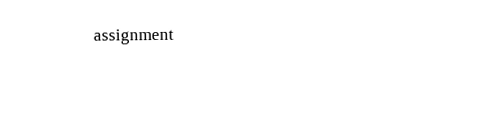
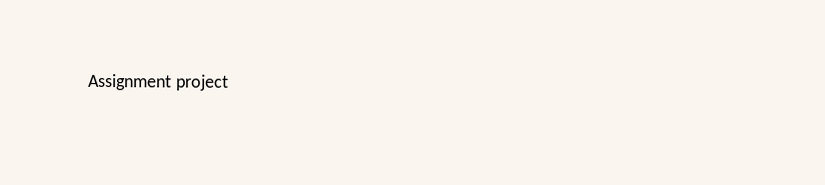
[93,28,174,45] assignment -> [88,73,229,91] Assignment project

